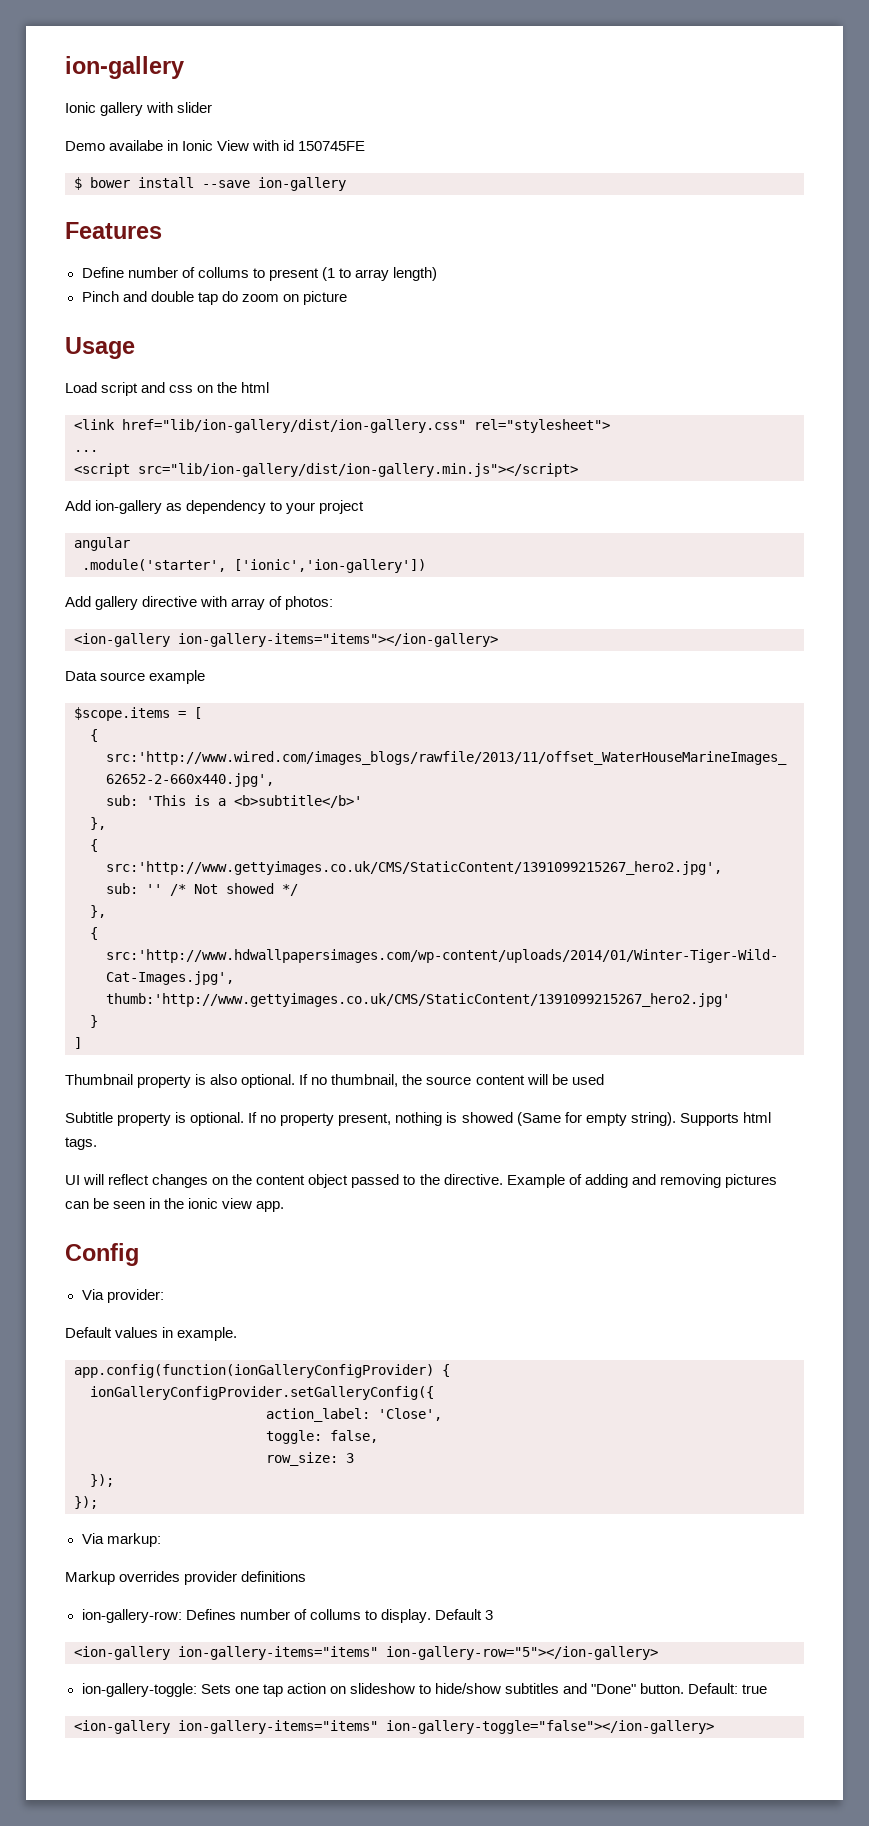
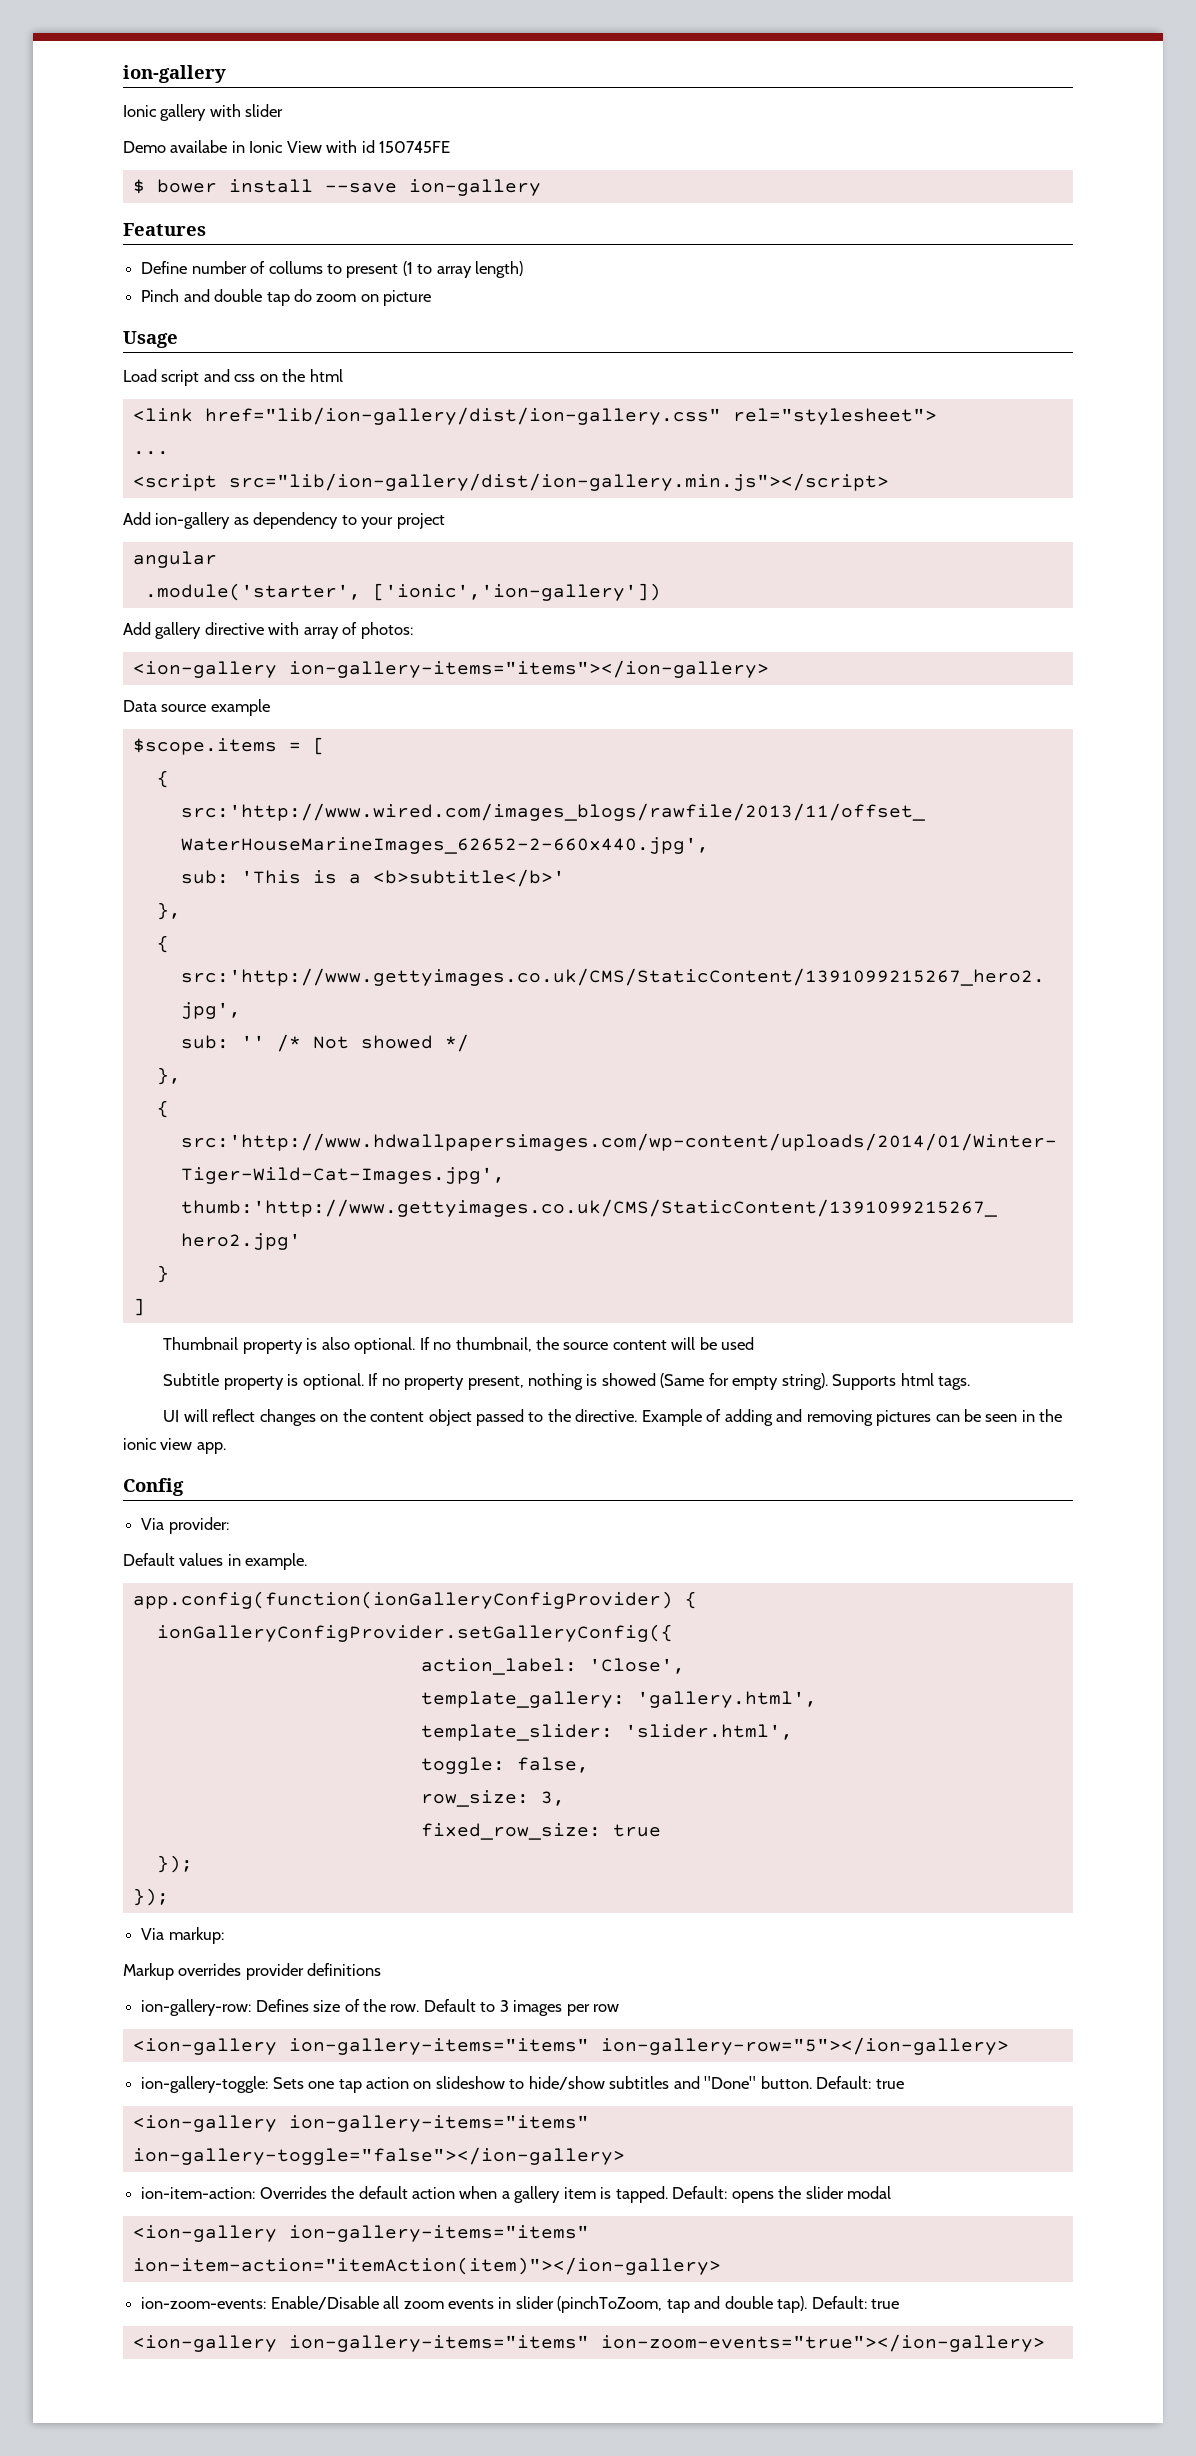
(442, 1414) none -> [420,1691,817,1708] [420,1724,793,1741] // template_gallery: 'gallery.html', // template_slider: 'slider.html',
[346,1453,354,1463] 3 -> [540,1791,565,1806] [420,1823,661,1840] 3, // fixed_row_size: true
[239,1609,493,1623] number of collums to display. Default 3 -> [313,1999,620,2016] size of the row. Default to 3 images per row
(714, 1727) none -> [141,2186,891,2203] [132,2225,589,2242] [132,2257,721,2275] [141,2296,900,2313] [132,2334,1045,2352] // ion-item-action: Overrides the default action when a gallery item is tapped. Default: opens the slider modal // <ion-gallery ion-gallery-items="items" ion-item-action="itemAction(item)"></ion-gallery> // ion-zoom-events: Enable/Disable all zoom events in slider (pinchToZoom, tap and double tap). Default: true // <ion-gallery ion-gallery-items="items" ion-zoom-events="true"></ion-gallery>

